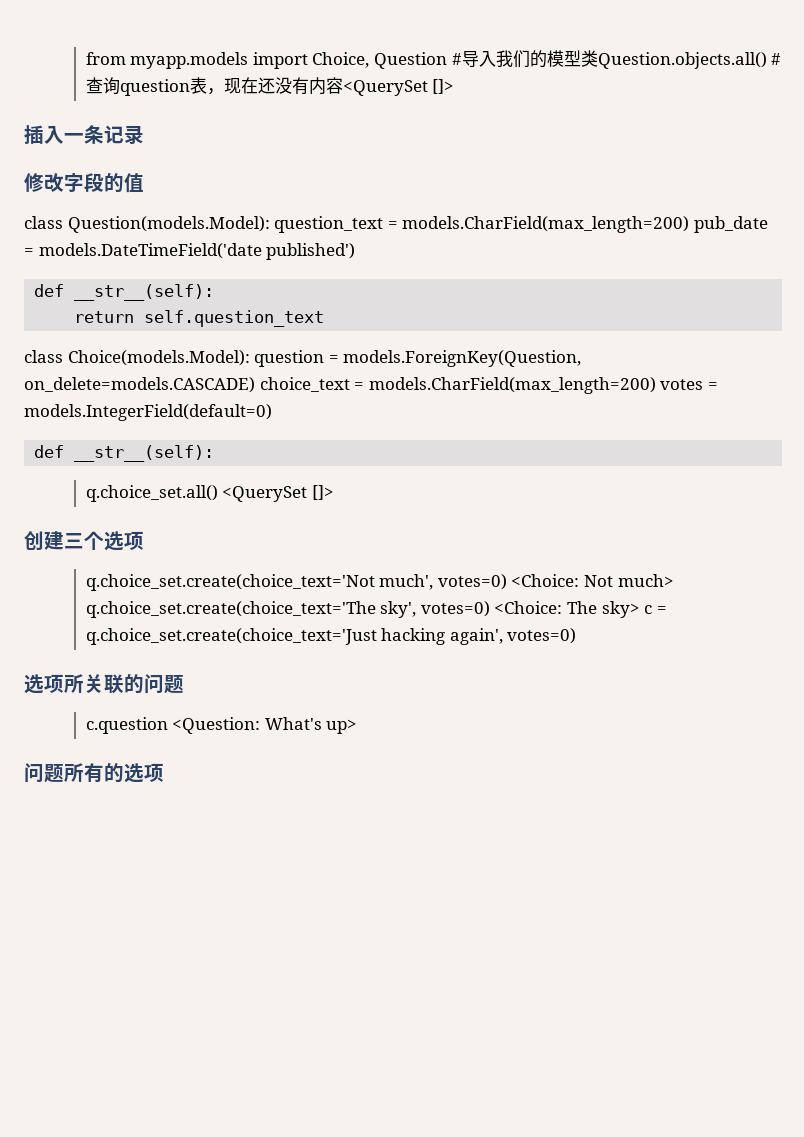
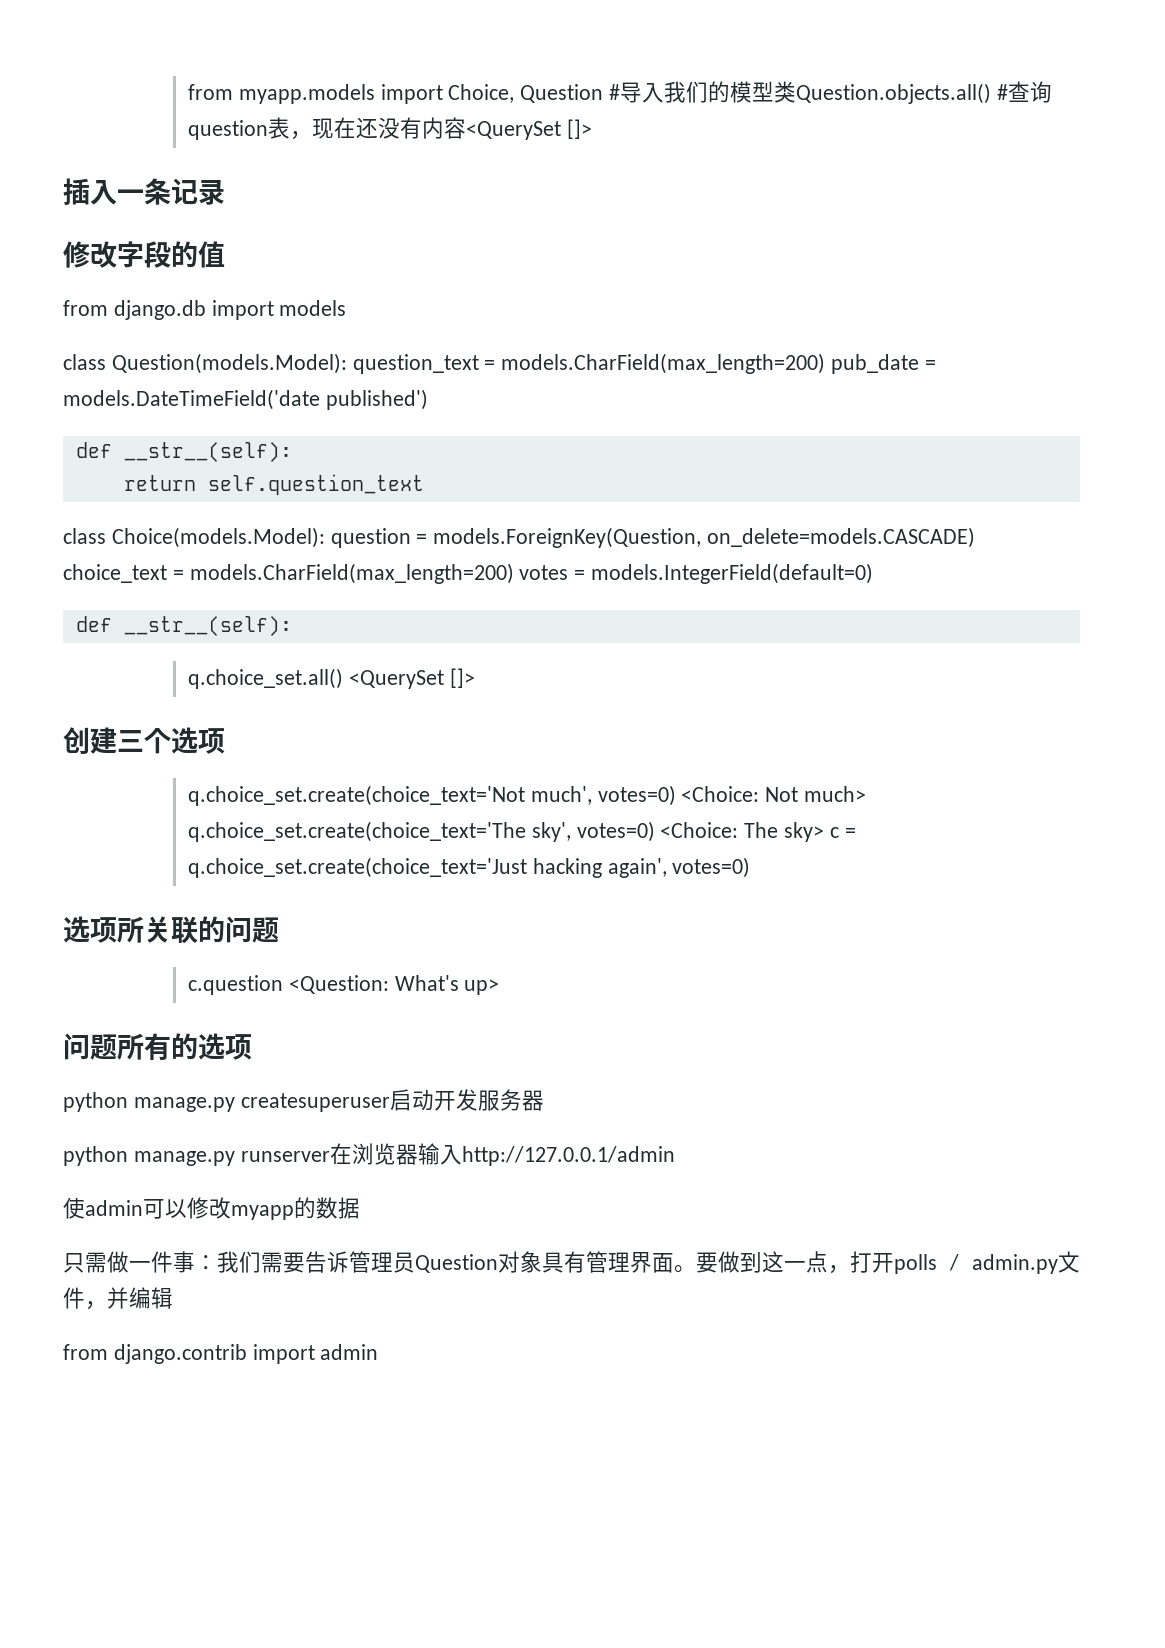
(144, 183) none -> [63,300,347,320] // from django.db import models
(164, 772) none -> [63,1089,544,1112] [63,1143,675,1166] [63,1197,360,1220] [63,1251,1080,1274] [63,1287,173,1310] [63,1344,379,1364] // python manage.py createsuperuser启动开发服务器 // python manage.py runserver在浏览器输入http://127.0.0.1/admin // 使admin可以修改myapp的数据 // 只需做一件事：我们需要告诉管理员Question对象具有管理界面。要做到这一点，打开polls / admin.py文件，并编辑 // from django.contrib import admin

